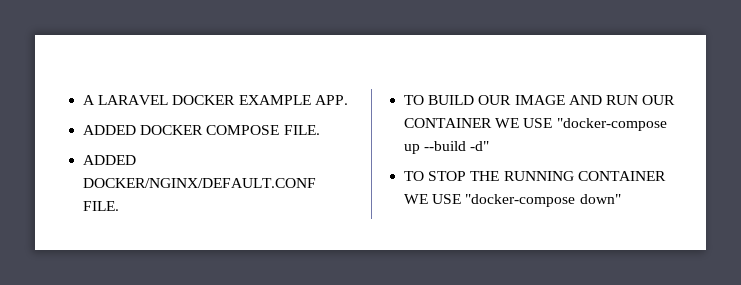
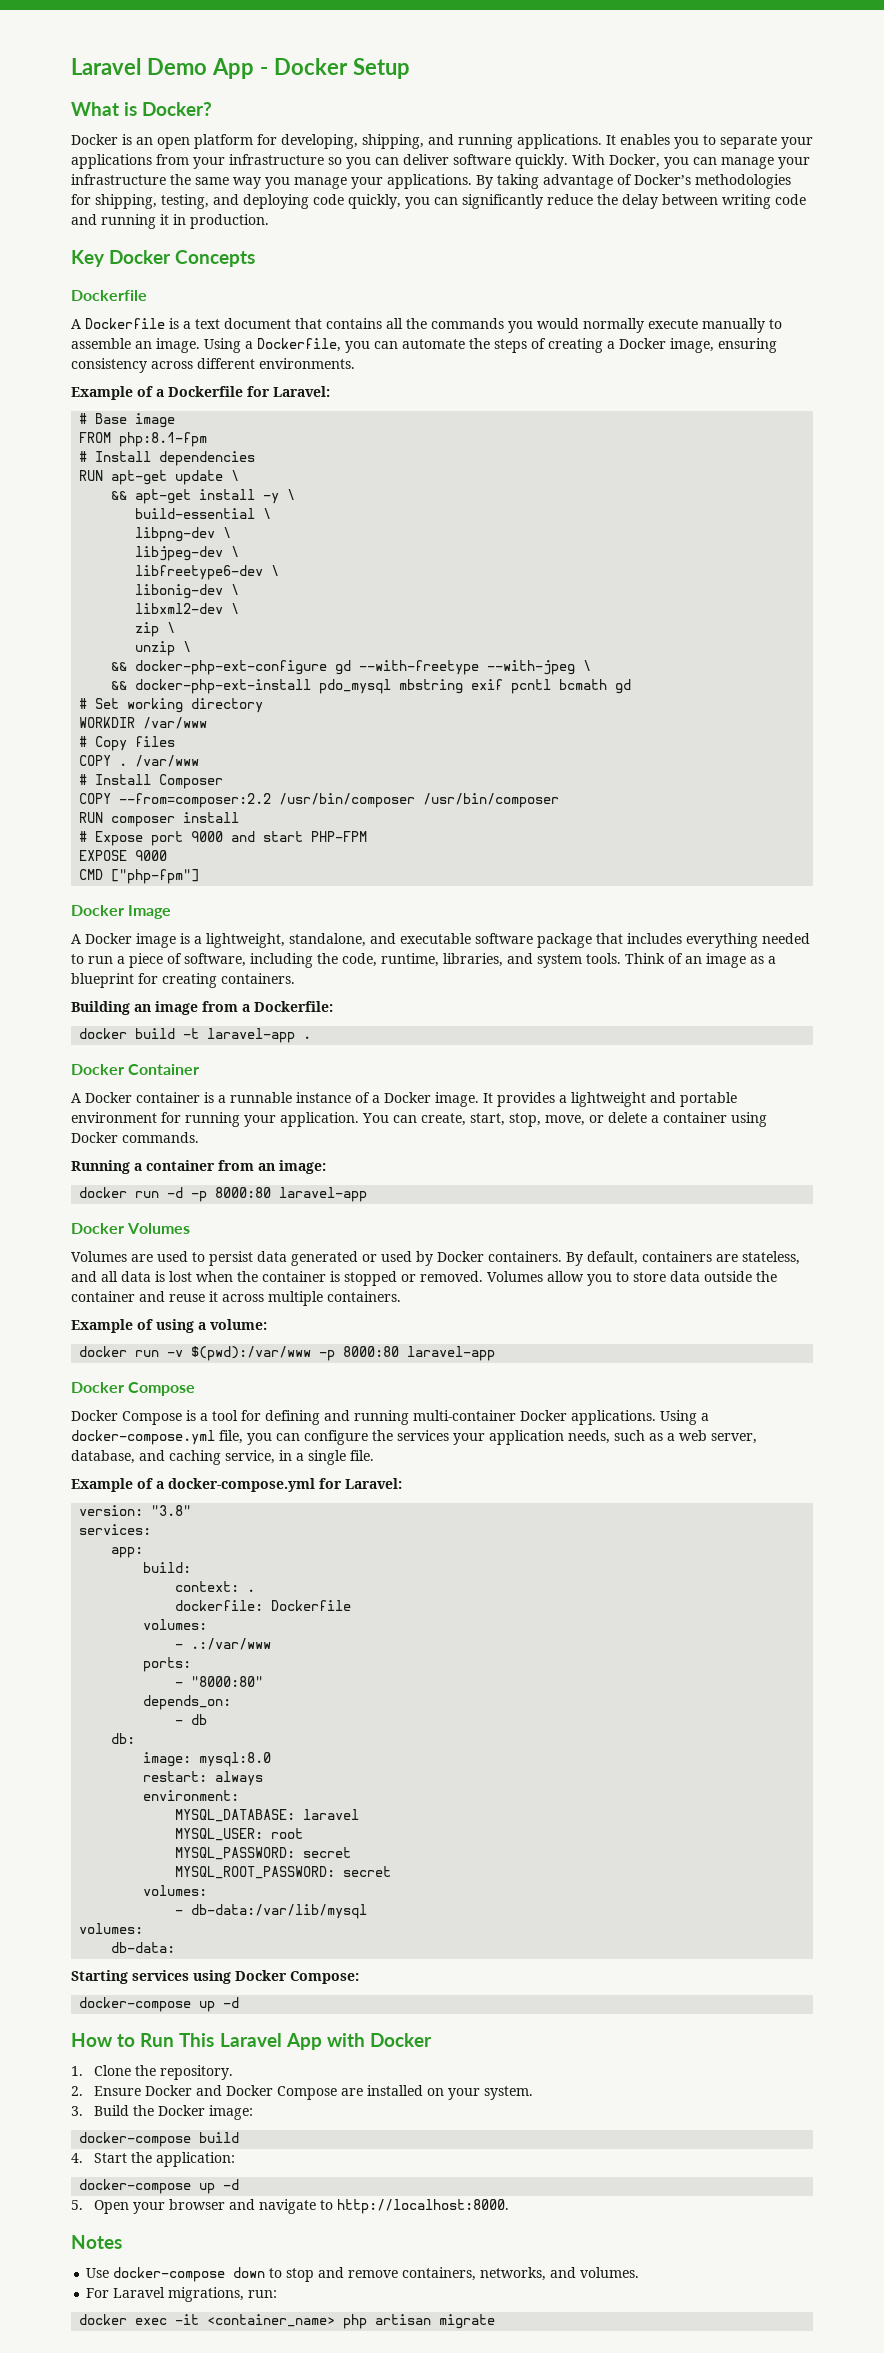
[83,95,348,105] [83,125,320,135] [83,155,137,165] [83,178,317,188] [83,201,120,211] [404,95,676,105] [404,118,667,131] [404,141,490,154] [404,171,666,181] [404,194,621,207] A LARAVEL DOCKER EXAMPLE APP. // ADDED DOCKER COMPOSE FILE. // ADDED DOCKER/NGINX/DEFAULT.CONF FILE. // TO BUILD OUR IMAGE AND RUN OUR CONTAINER WE USE "docker-compose up --build -d" // TO STOP THE RUNNING CONTAINER WE USE "docker-compose down" -> [71,58,410,79] [71,102,213,116] [71,134,813,149] [71,154,810,169] [71,174,791,189] [71,194,806,209] [71,214,269,229] [71,250,256,267] [71,290,147,301] [71,318,782,333] [71,338,777,353] [71,358,355,373] [71,386,330,400] [79,413,176,428] [79,432,208,447] [79,451,256,466] [79,470,240,485] [111,489,296,504] [135,508,272,519] [135,527,232,542] [135,546,240,561] [135,565,280,580] [135,584,240,599] [135,603,240,614] [135,622,176,637] [135,641,192,656] [111,660,592,675] [111,679,632,694] [79,698,264,713] [79,717,208,729] [79,736,176,751] [79,755,200,767] [79,774,224,789] [79,793,560,808] [79,812,240,827] [79,831,368,846] [79,850,168,861] [79,869,200,884] [71,905,172,919] [71,933,810,948] [71,953,776,968] [71,973,295,988] [71,1001,333,1015] [79,1028,312,1043] [71,1064,200,1075] [71,1092,737,1107] [71,1112,767,1127] [71,1132,199,1143] [71,1160,326,1174] [79,1187,368,1202] [71,1223,191,1234] [71,1251,800,1266] [71,1271,777,1286] [71,1291,401,1306] [71,1319,267,1333] [79,1346,496,1361] [71,1382,196,1396] [71,1410,709,1425] [71,1430,757,1445] [71,1450,374,1465] [71,1478,402,1492] [79,1505,192,1516] [79,1524,152,1535] [111,1547,144,1558] [143,1562,192,1573] [175,1581,256,1592] [175,1600,352,1611] [143,1619,208,1630] [175,1638,272,1650] [143,1657,192,1672] [175,1676,264,1687] [143,1695,232,1710] [175,1714,208,1725] [111,1733,136,1744] [143,1752,272,1767] [143,1771,264,1786] [143,1790,240,1801] [175,1809,360,1822] [175,1828,304,1841] [175,1847,352,1860] [175,1866,392,1879] [143,1885,208,1896] [175,1904,368,1919] [79,1923,144,1934] [111,1942,176,1953] [71,1970,359,1984] [79,1997,240,2012] [71,2033,432,2050] [71,2065,234,2080] [71,2085,534,2100] [71,2105,254,2120] [79,2132,240,2147] [71,2152,236,2167] [79,2179,240,2194] [71,2199,510,2214] [71,2235,122,2249] [86,2267,640,2282] [86,2287,278,2302] [79,2314,496,2329] Laravel Demo App - Docker Setup // What is Docker? // Docker is an open platform for developing, shipping, and running applications. It enables you to separate your applications from your infrastructure so you can deliver software quickly. With Docker, you can manage your infrastructure the same way you manage your applications. By taking advantage of Docker’s methodologies for shipping, testing, and deploying code quickly, you can significantly reduce the delay between writing code and running it in production. // Key Docker Concepts // Dockerfile // A Dockerfile is a text document that contains all the commands you would normally execute manually to assemble an image. Using a Dockerfile, you can automate the steps of creating a Docker image, ensuring consistency across different environments. // Example of a Dockerfile for Laravel: // # Base image // FROM php:8.1-fpm // # Install dependencies // RUN apt-get update \ // && apt-get install -y \ // build-essential \ // libpng-dev \ // libjpeg-dev \ // libfreetype6-dev \ // libonig-dev \ // libxml2-dev \ // zip \ // unzip \ // && docker-php-ext-configure gd --with-freetype --with-jpeg \ // && docker-php-ext-install pdo_mysql mbstring exif pcntl bcmath gd // # Set working directory // WORKDIR /var/www // # Copy files // COPY . /var/www // # Install Composer // COPY --from=composer:2.2 /usr/bin/composer /usr/bin/composer // RUN composer install // # Expose port 9000 and start PHP-FPM // EXPOSE 9000 // CMD ["php-fpm"] // Docker Image // A Docker image is a lightweight, standalone, and executable software package that includes everything needed to run a piece of software, including the code, runtime, libraries, and system tools. Think of an image as a blueprint for creating containers. // Building an image from a Dockerfile: // docker build -t laravel-app . // Docker Container // A Docker container is a runnable instance of a Docker image. It provides a lightweight and portable environment for running your application. You can create, start, stop, move, or delete a container using Docker commands. // Running a container from an image: // docker run -d -p 8000:80 laravel-app // Docker Volumes // Volumes are used to persist data generated or used by Docker containers. By default, containers are stateless, and all data is lost when the container is stopped or removed. Volumes allow you to store data outside the container and reuse it across multiple containers. // Example of using a volume: // docker run -v $(pwd):/var/www -p 8000:80 laravel-app // Docker Compose // Docker Compose is a tool for defining and running multi-container Docker applications. Using a docker-compose.yml file, you can configure the services your application needs, such as a web server, database, and caching service, in a single file. // Example of a docker-compose.yml for Laravel: // version: "3.8" // services: // app: // build: // context: . // dockerfile: Dockerfile // volumes: // - .:/var/www // ports: // - "8000:80" // depends_on: // - db // db: // image: mysql:8.0 // restart: always // environment: // MYSQL_DATABASE: laravel // MYSQL_USER: root // MYSQL_PASSWORD: secret // MYSQL_ROOT_PASSWORD: secret // volumes: // - db-data:/var/lib/mysql // volumes: // db-data: // Starting services using Docker Compose: // docker-compose up -d // How to Run This Laravel App with Docker // 1. Clone the repository. // 2. Ensure Docker and Docker Compose are installed on your system. // 3. Build the Docker image: // docker-compose build // 4. Start the application: // docker-compose up -d // 5. Open your browser and navigate to http://localhost:8000. // Notes // Use docker-compose down to stop and remove containers, networks, and volumes. // For Laravel migrations, run: // docker exec -it <container_name> php artisan migrate

